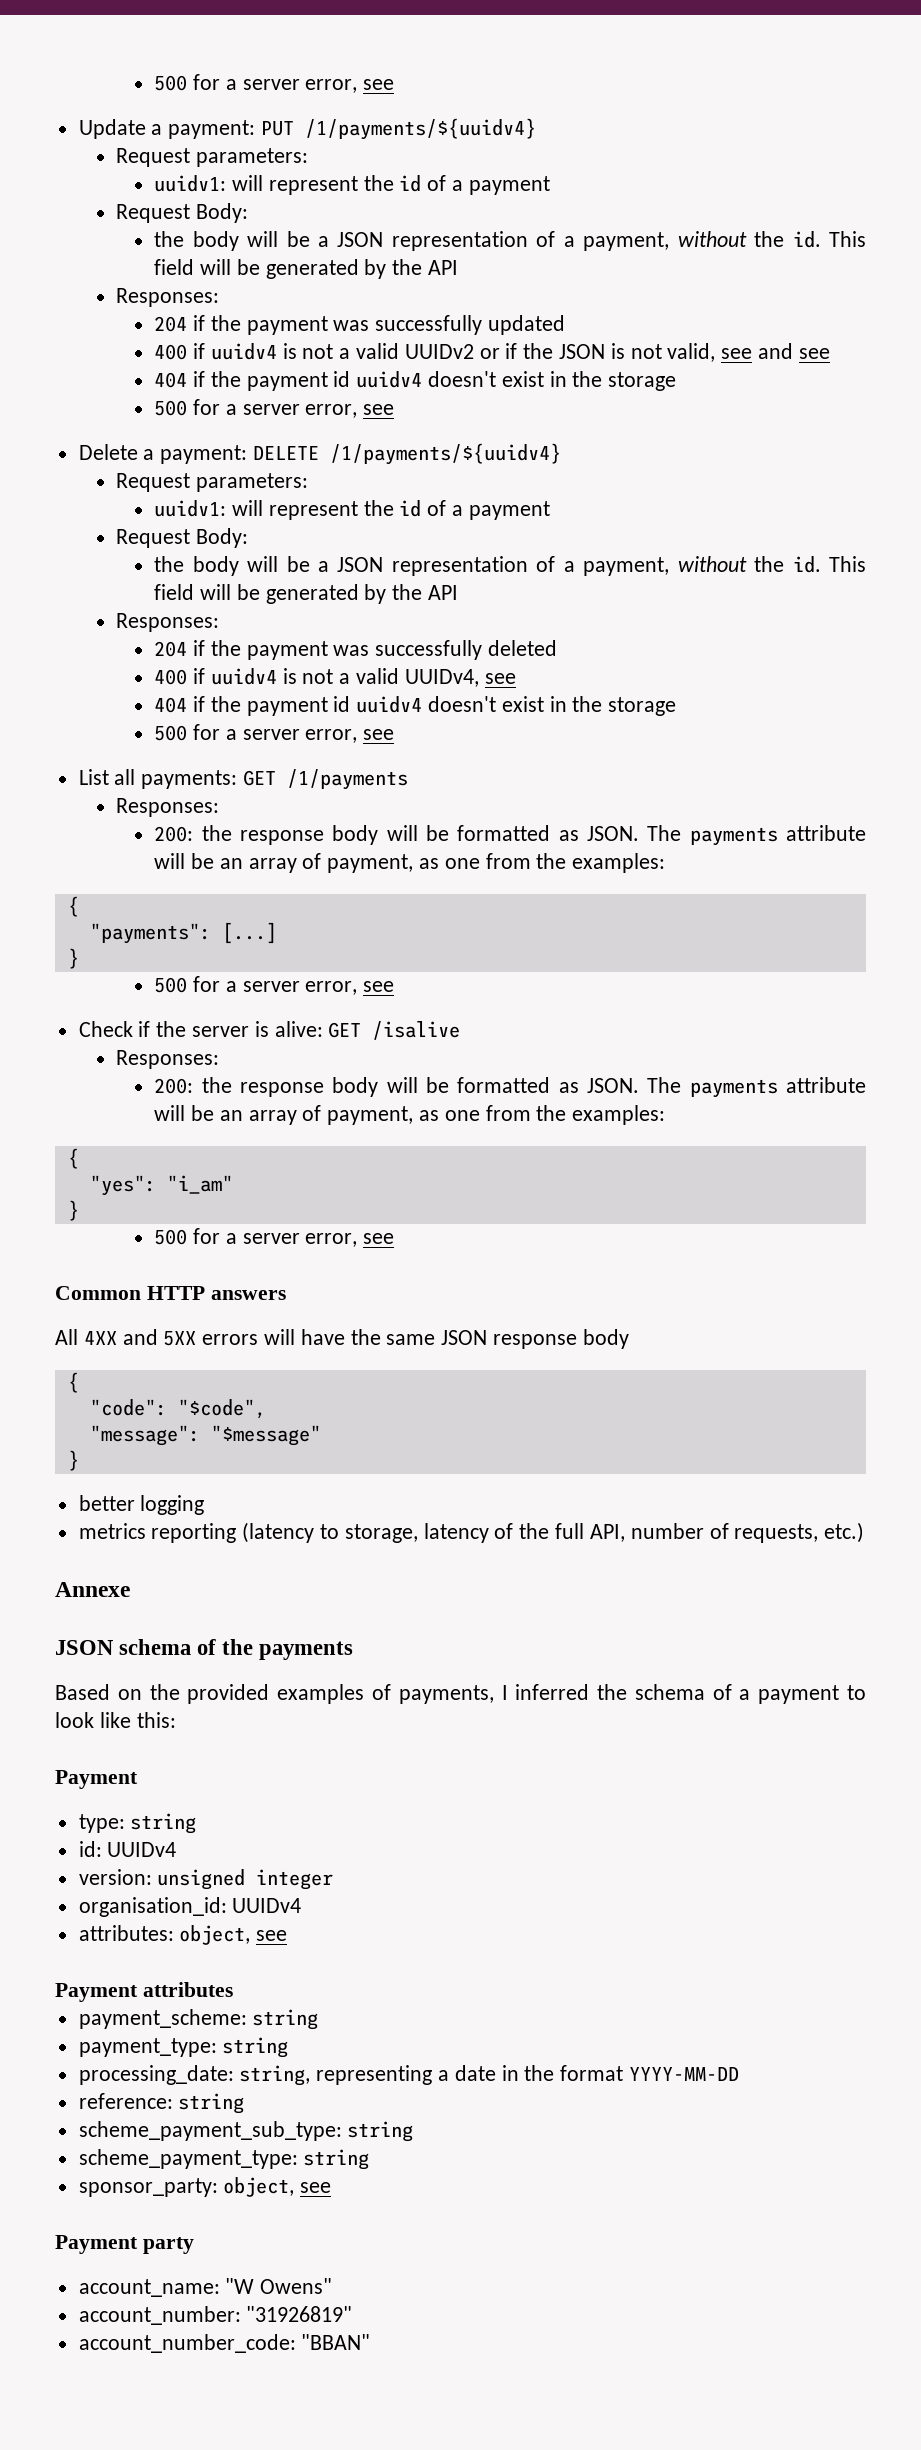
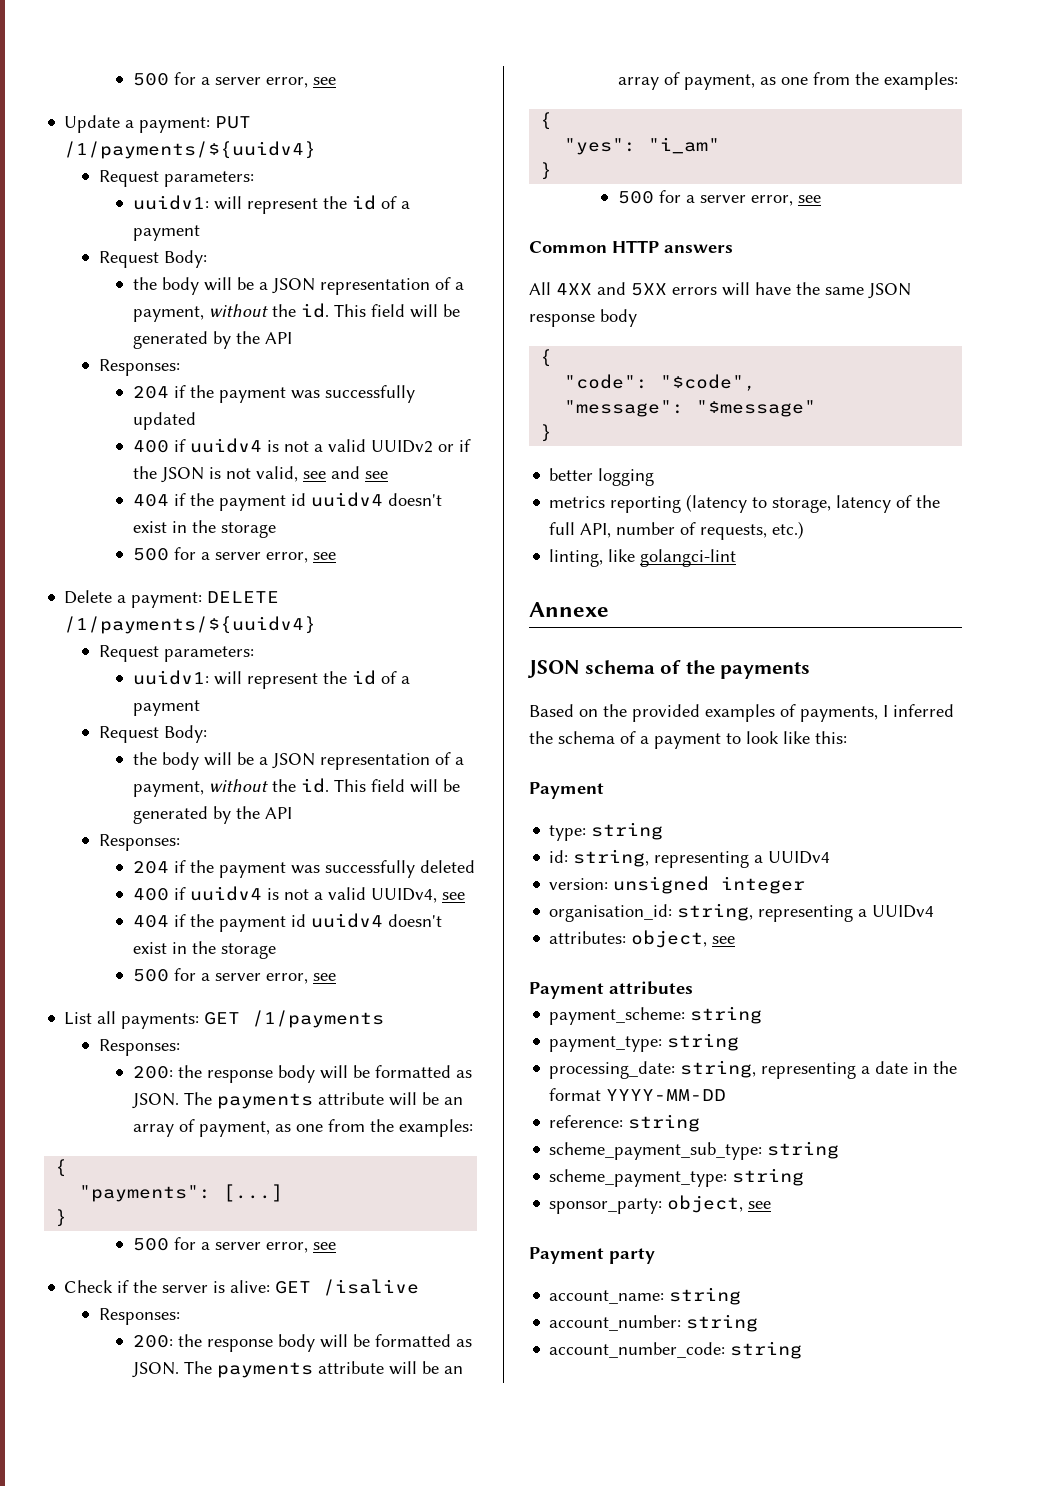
(865, 1532) none -> [549,549,737,567] // linting, like golangci-lint
(102, 1849) none -> [573,849,764,868] string, representing a
(227, 1907) none -> [677,903,868,922] string, representing a
[225,2278,333,2294] "W Owens" -> [669,1287,742,1305] string
[246,2306,353,2322] "31926819" -> [686,1314,759,1332] string
[301,2334,371,2350] "BBAN" -> [730,1341,803,1359] string

